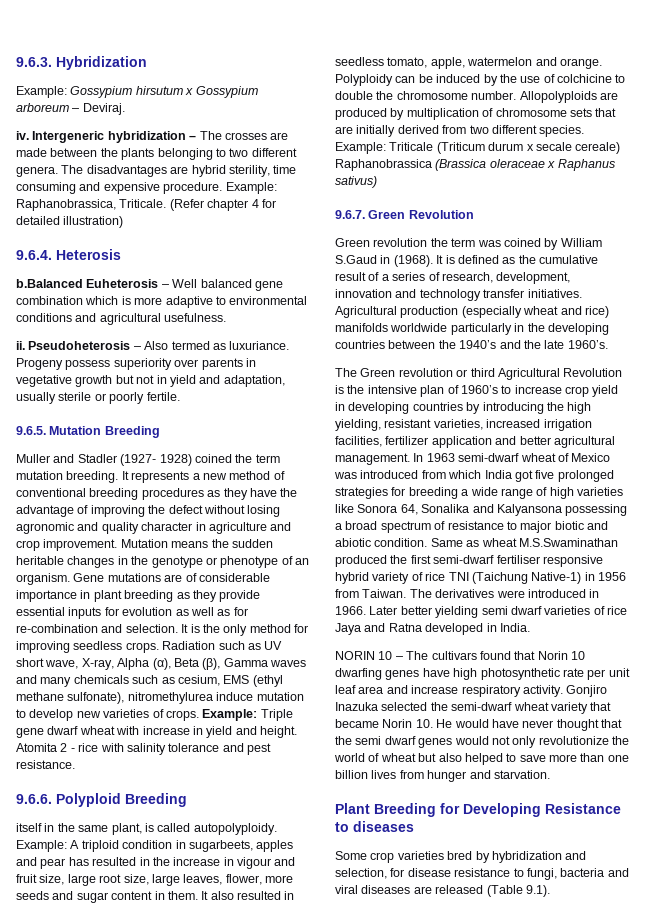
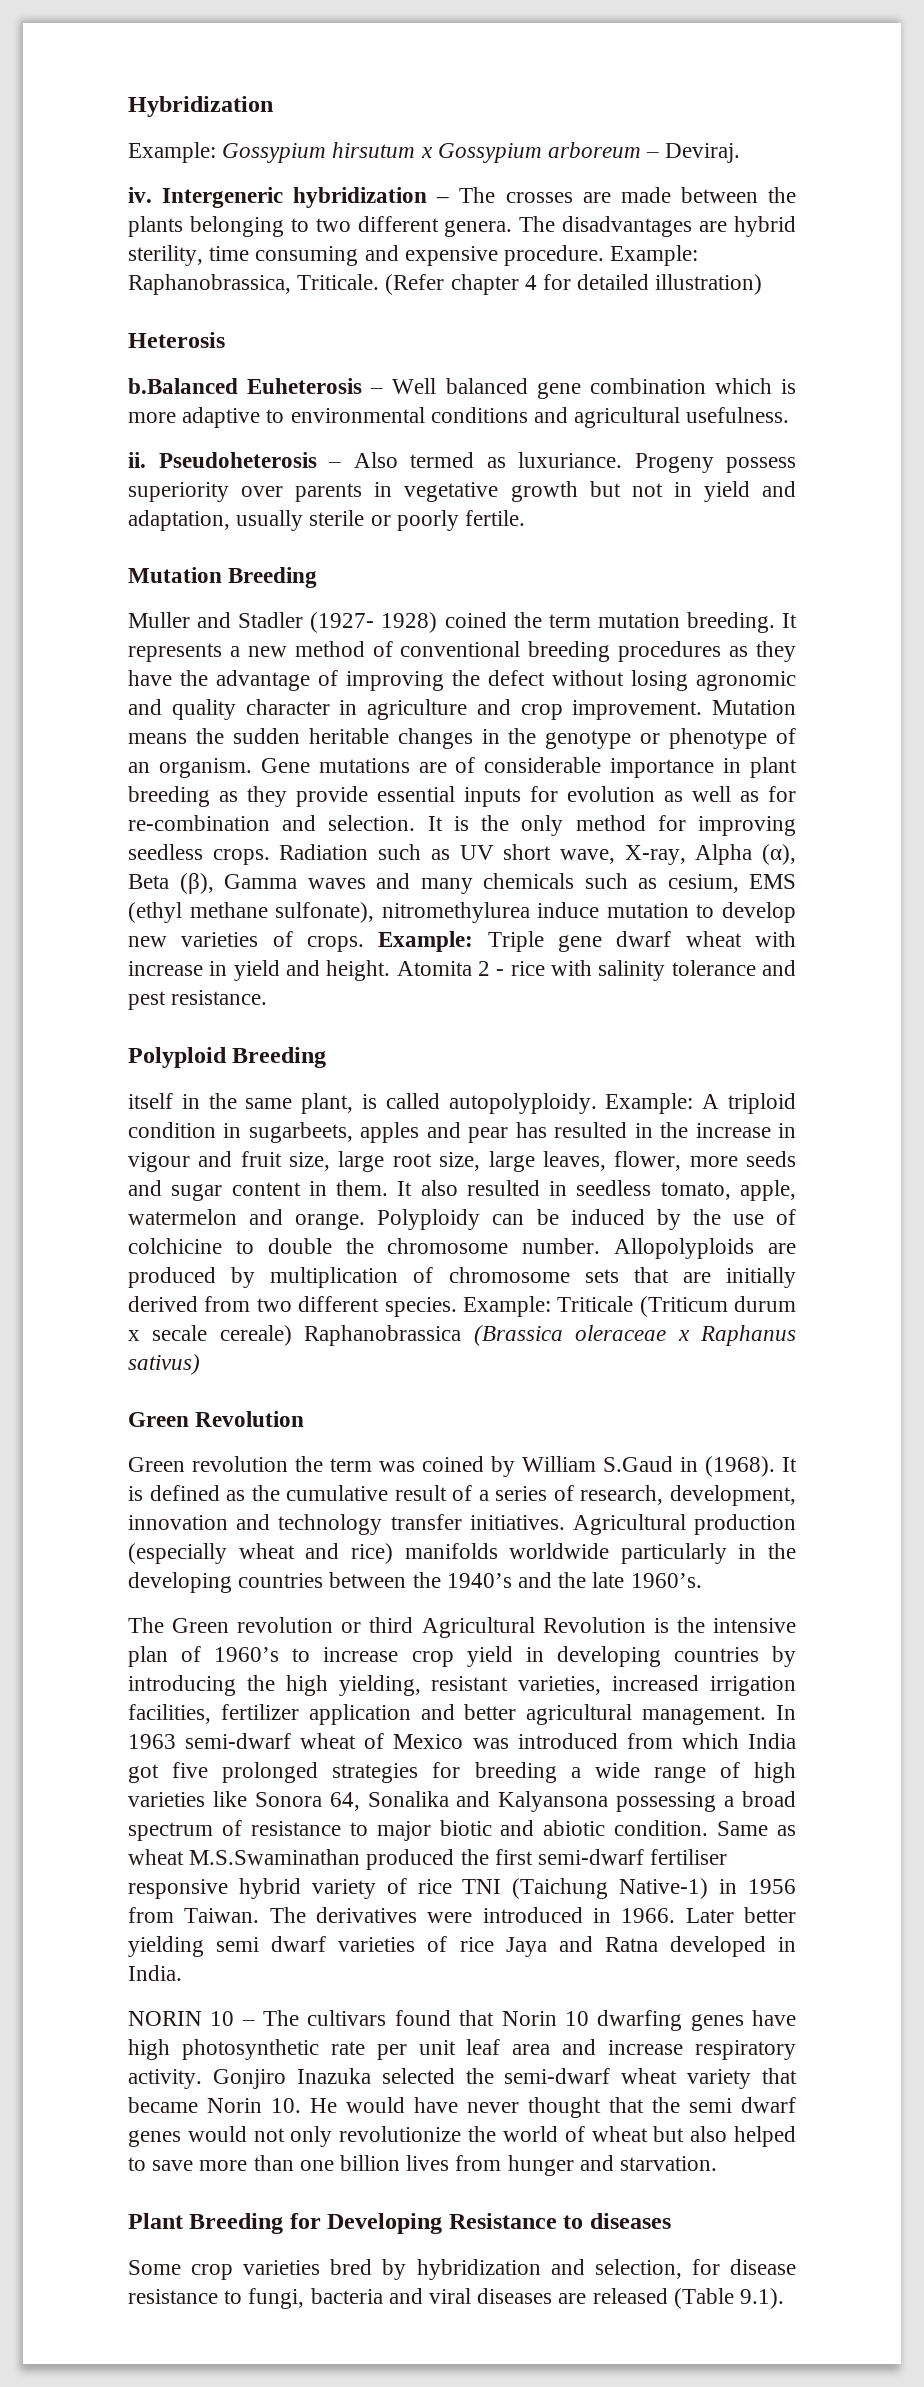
[16,57,52,67] 9.6.3. -> (128, 106) none
[16,250,52,260] 9.6.4. -> (763, 284) none
[16,426,46,435] 9.6.5. -> (526, 518) none
[16,794,52,804] 9.6.6. -> (268, 997) none
[335,210,365,219] 9.6.7. -> (200, 1364) none

